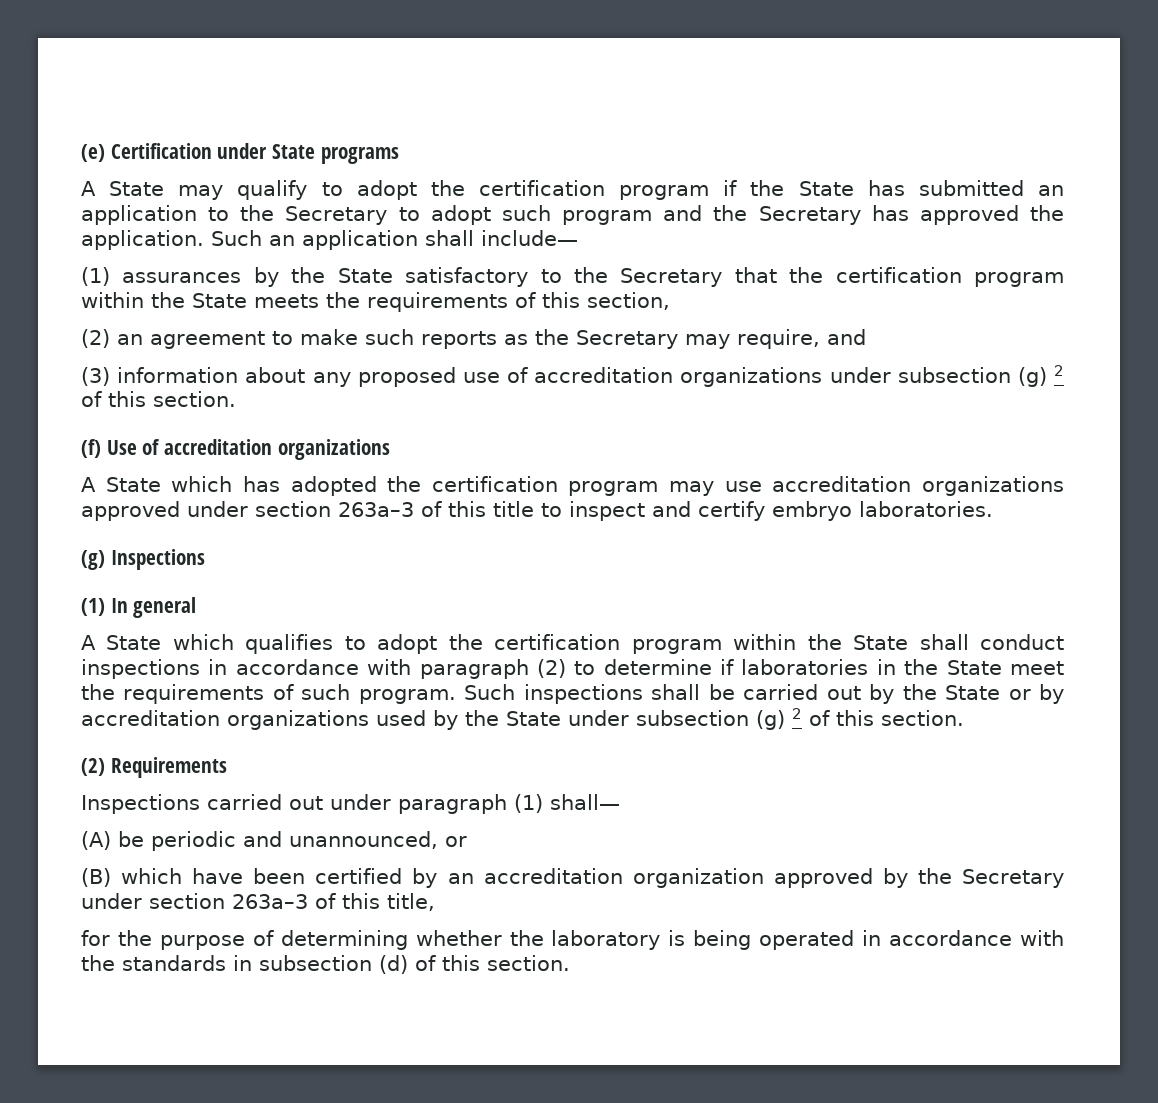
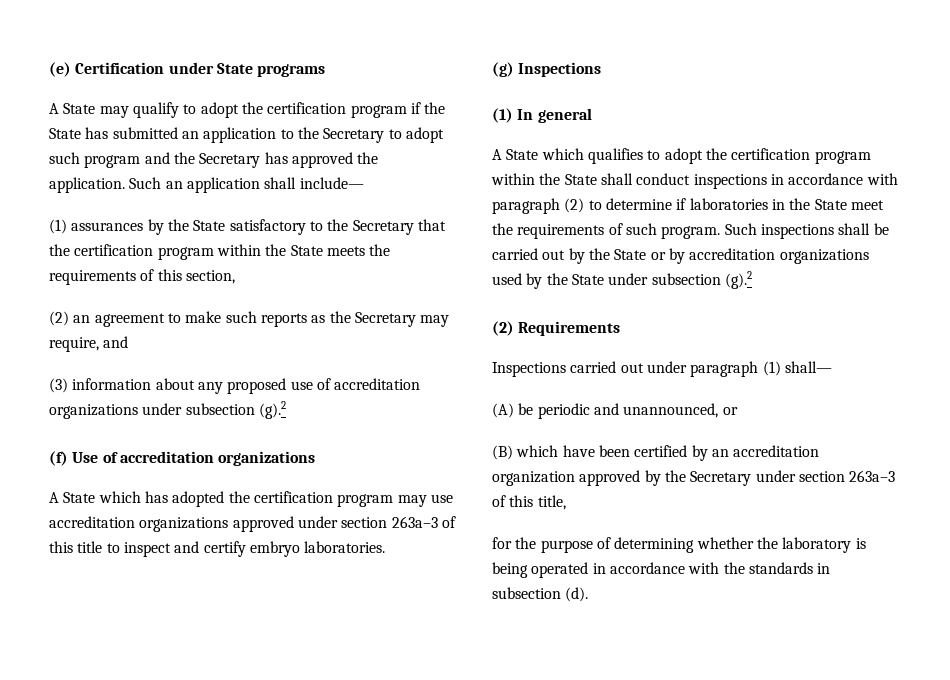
[1017,365,1064,387] [81,391,236,407] (g) 2 of this section. -> [258,401,286,419] (g).2
[756,708,964,730] (g) 2 of this section. -> [724,271,752,289] (g).2
[379,955,570,974] (d) of this section. -> [565,587,589,602] (d).

